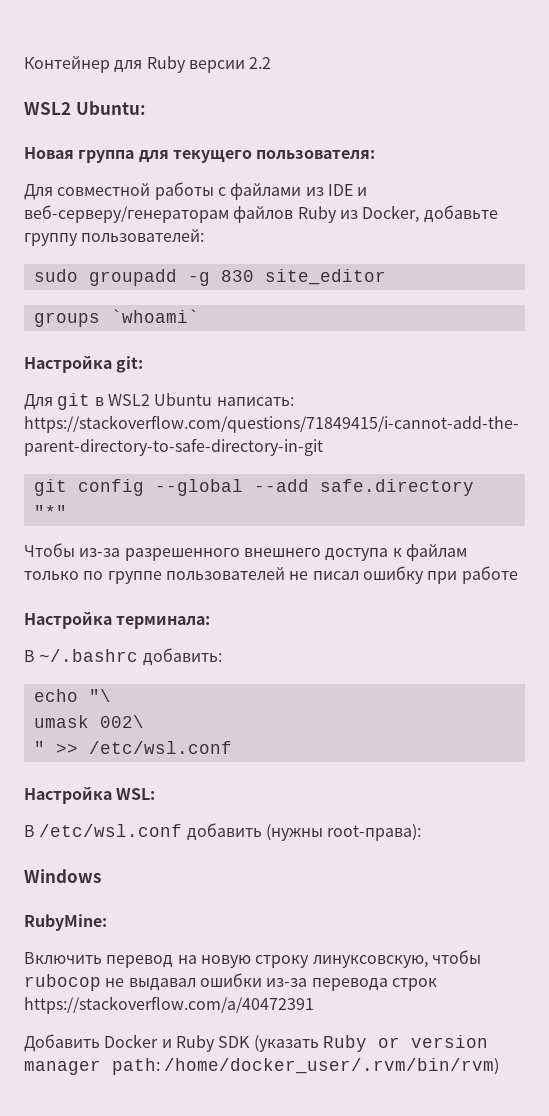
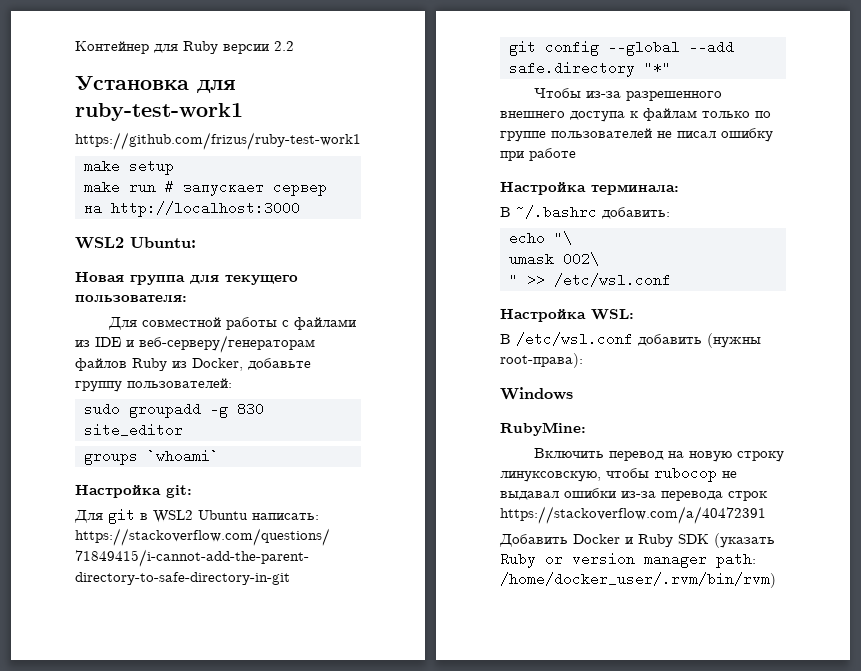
(272, 63) none -> [75,76,236,93] [75,103,243,121] [75,132,361,150] [83,159,174,175] [83,178,327,196] [83,199,300,217] // Установка для ruby-test-work1 // https://github.com/frizus/ruby-test-work1 // make setup // make run # запускает сервер на http://localhost:3000

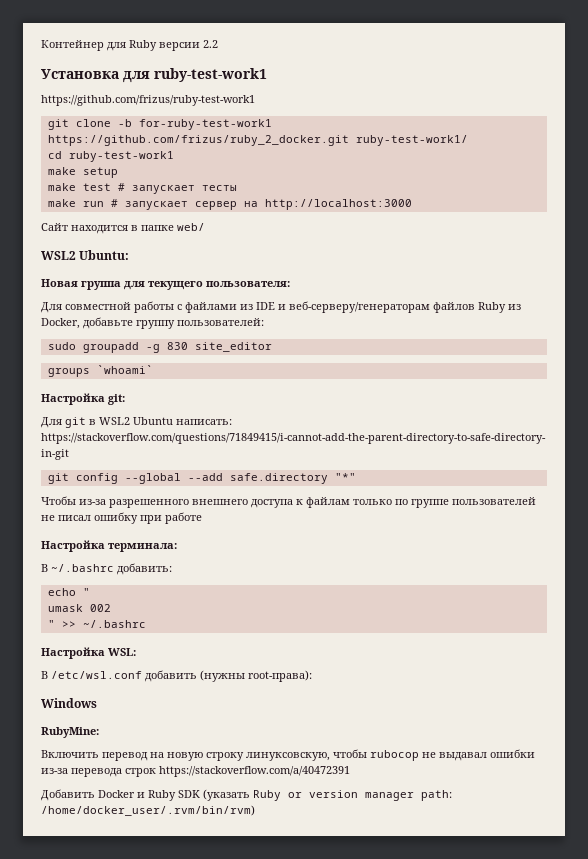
[83,159,174,175] make setup -> [47,119,272,130] [47,135,468,146] [47,151,174,162] [47,167,118,178] [47,183,237,194] git clone -b for-ruby-test-work1 https://github.com/frizus/ruby_2_docker.git ruby-test-work1/ // cd ruby-test-work1 // make setup // make test # запускает тесты
(300, 209) none -> [41,223,205,234] // Сайт находится в папке web/
[553,231,572,245] "\ -> [82,588,90,596] "
[562,252,599,266] 002\ -> [89,604,111,612] 002
[553,273,671,287] /etc/wsl.conf -> [82,620,146,628] ~/.bashrc

